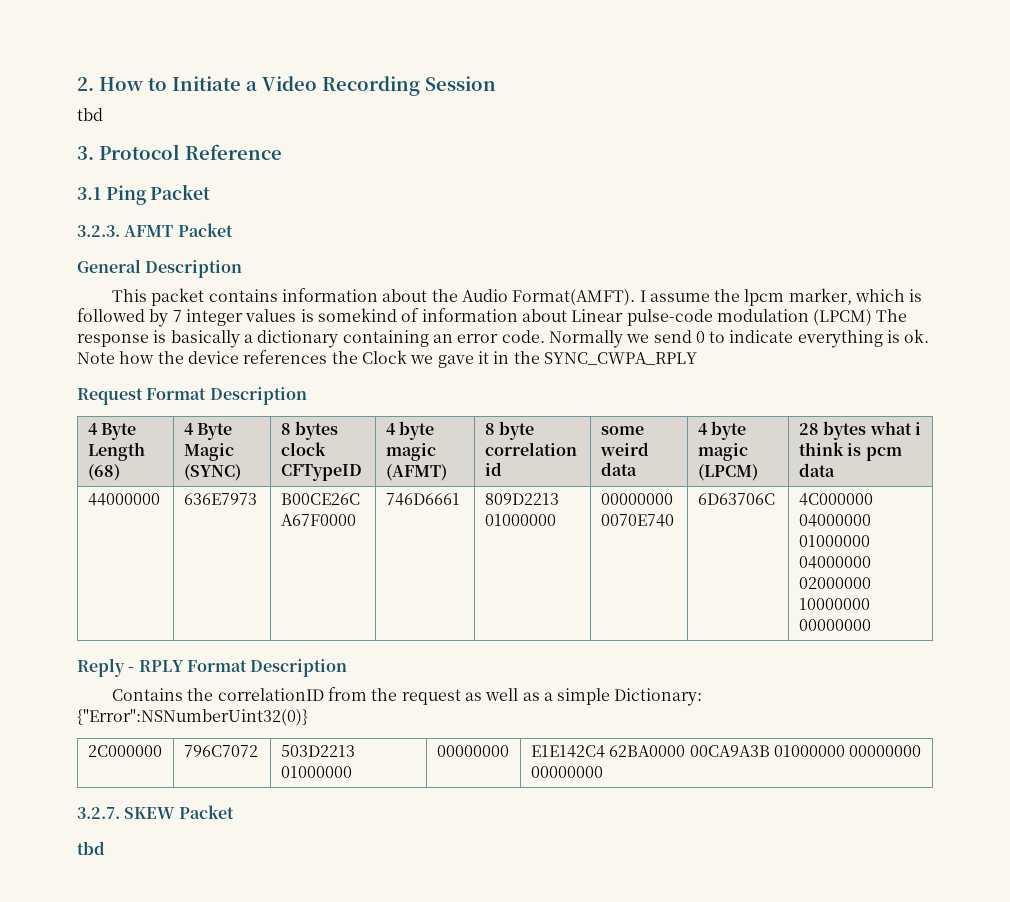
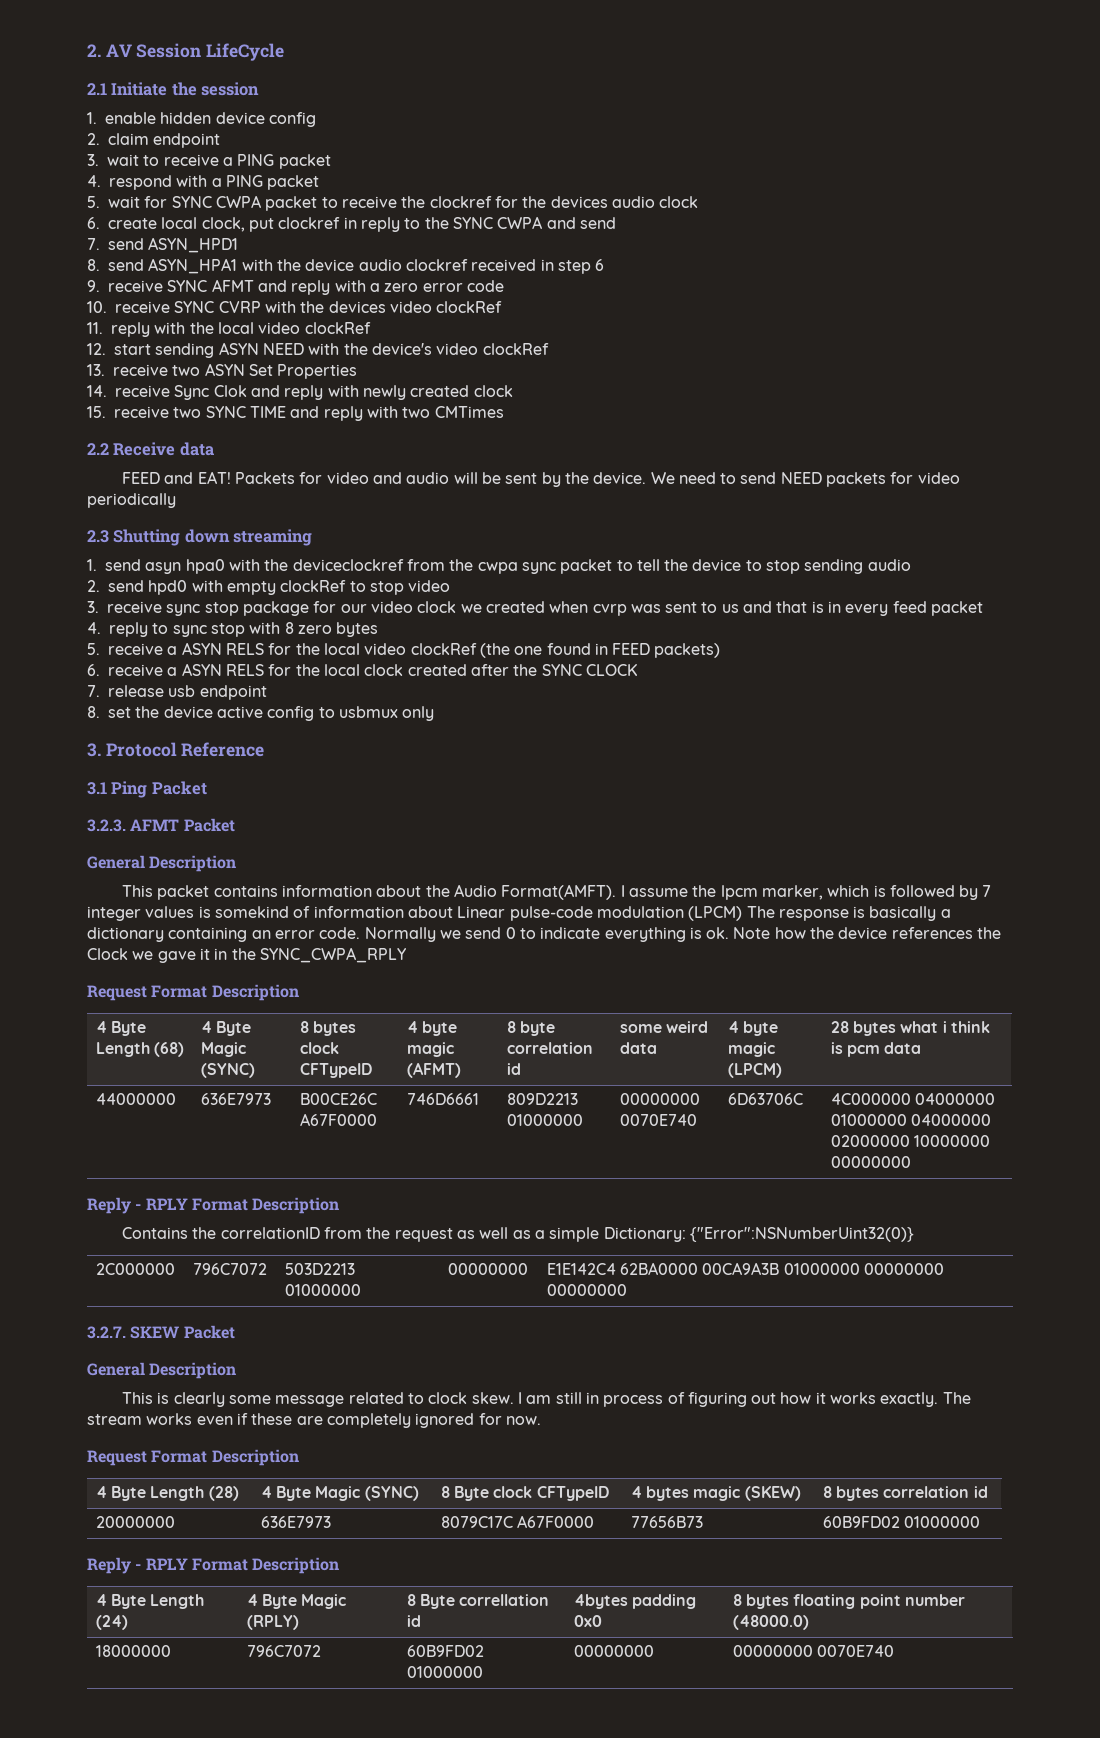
[77,76,496,96] [77,108,103,121] 2. How to Initiate a Video Recording Session // tbd -> [87,43,285,61] [87,82,260,96] [87,112,316,127] [87,133,221,148] [87,154,331,169] [87,175,320,190] [87,195,699,211] [87,216,616,232] [87,237,239,253] [87,258,605,274] [87,279,504,295] [87,301,503,313] [87,322,371,337] [87,342,549,358] [87,363,358,379] [87,385,513,400] [87,406,504,421] [87,442,214,456] [122,471,960,487] [87,493,176,508] [87,529,313,546] [87,559,911,574] [87,580,451,595] [87,601,984,616] [87,622,379,637] [87,642,721,658] [87,663,638,676] [87,685,267,700] [87,706,435,721] 2. AV Session LifeCycle // 2.1 Initiate the session // 1. enable hidden device config // 2. claim endpoint // 3. wait to receive a PING packet // 4. respond with a PING packet // 5. wait for SYNC CWPA packet to receive the clockref for the devices audio clock // 6. create local clock, put clockref in reply to the SYNC CWPA and send // 7. send ASYN_HPD1 // 8. send ASYN_HPA1 with the device audio clockref received in step 6 // 9. receive SYNC AFMT and reply with a zero error code // 10. receive SYNC CVRP with the devices video clockRef // 11. reply with the local video clockRef // 12. start sending ASYN NEED with the device's video clockRef // 13. receive two ASYN Set Properties // 14. receive Sync Clok and reply with newly created clock // 15. receive two SYNC TIME and reply with two CMTimes // 2.2 Receive data // FEED and EAT! Packets for video and audio will be sent by the device. We need to send NEED packets for video periodically // 2.3 Shutting down streaming // 1. send asyn hpa0 with the deviceclockref from the cwpa sync packet to tell the device to stop sending audio // 2. send hpd0 with empty clockRef to stop video // 3. receive sync stop package for our video clock we created when cvrp was sent to us and that is in every feed packet // 4. reply to sync stop with 8 zero bytes // 5. receive a ASYN RELS for the local video clockRef (the one found in FEED packets) // 6. receive a ASYN RELS for the local clock created after the SYNC CLOCK // 7. release usb endpoint // 8. set the device active config to usbmux only
[77,841,105,855] tbd -> [87,1362,237,1379] [122,1392,971,1407] [87,1413,541,1428] [87,1449,299,1466] [95,1486,239,1501] [260,1486,419,1501] [440,1486,609,1501] [630,1486,801,1501] [822,1486,988,1501] [95,1516,175,1528] [260,1516,331,1528] [440,1515,594,1528] [630,1516,703,1528] [822,1516,980,1528] [87,1557,340,1574] [95,1594,205,1609] [95,1615,128,1630] [246,1594,347,1609] [246,1615,299,1630] [406,1594,550,1609] [406,1615,421,1627] [573,1594,696,1609] [573,1615,602,1627] [732,1594,965,1609] [732,1615,809,1630] [95,1645,171,1657] [246,1645,321,1657] [406,1645,484,1657] [406,1666,483,1678] [573,1645,654,1657] [732,1645,894,1657] General Description // This is clearly some message related to clock skew. I am still in process of figuring out how it works exactly. The stream works even if these are completely ignored for now. // Request Format Description // 4 Byte Length (28) | 4 Byte Magic (SYNC) | 8 Byte clock CFTypeID | 4 bytes magic (SKEW) | 8 bytes correlation id // 20000000 | 636E7973 | 8079C17C A67F0000 | 77656B73 | 60B9FD02 01000000 // Reply - RPLY Format Description // 4 Byte Length (24) | 4 Byte Magic (RPLY) | 8 Byte correllation id | 4bytes padding 0x0 | 8 bytes floating point number (48000.0) // 18000000 | 796C7072 | 60B9FD02 01000000 | 00000000 | 00000000 0070E740

